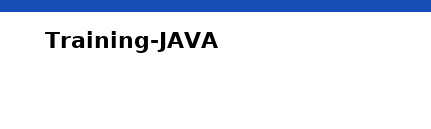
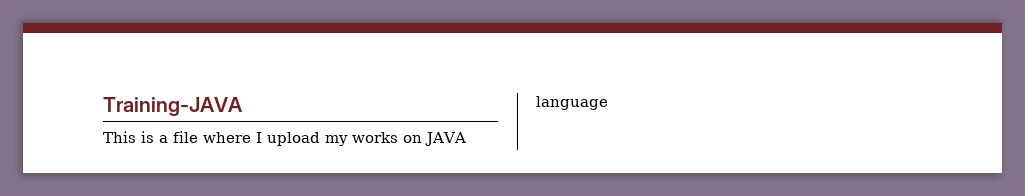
(218, 42) none -> [103,131,466,146] [536,96,608,110] // This is a file where I upload my works on JAVA language

